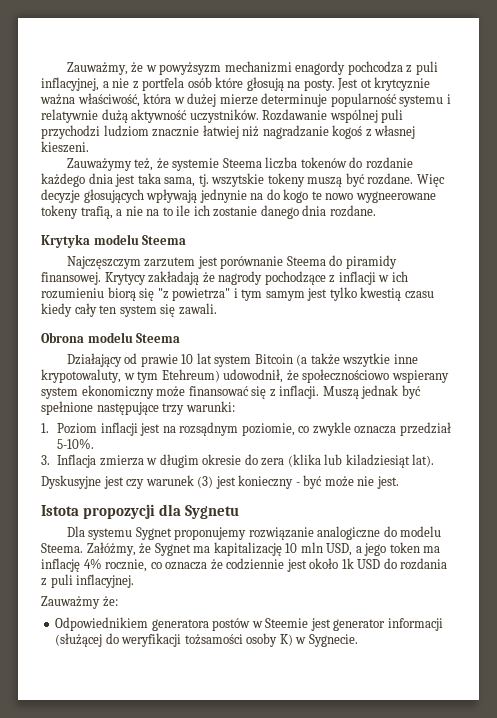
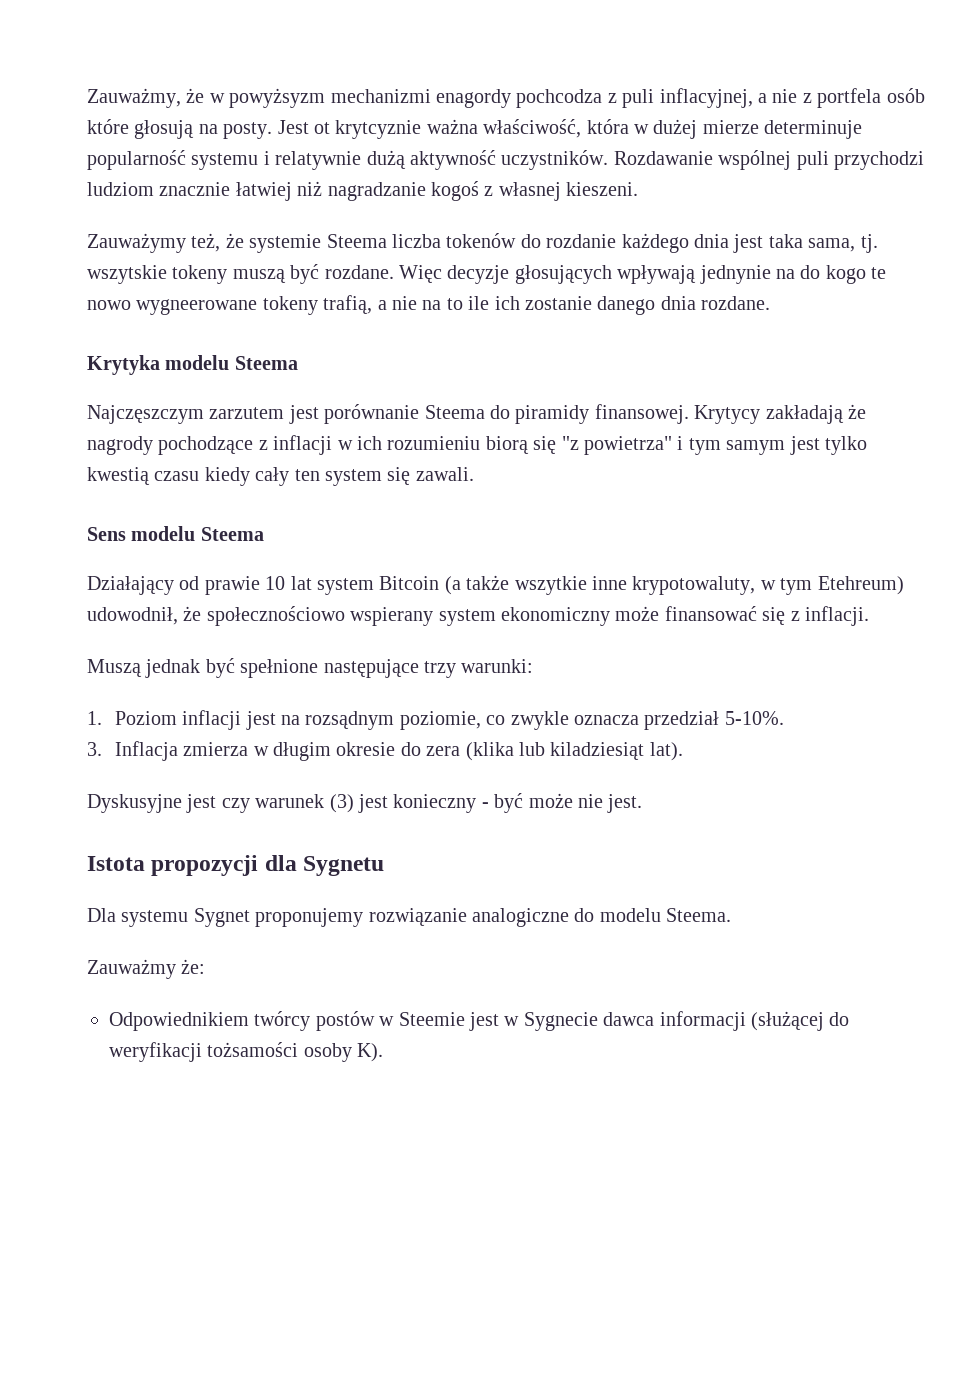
[41,332,84,343] Obrona -> [87,527,126,541] Sens
(320, 392) none -> (869, 616) //
[86,542,441,556] [41,558,448,572] [41,574,135,588] Załóżmy, że Sygnet ma kapitalizację 10 mln USD, a jego token ma inflację 4% rocznie, co oznacza że codziennie jest około 1k USD do rozdania z puli inflacyjnej. -> (732, 915) none
[151,619,209,631] generatora -> [254,1011,311,1031] twórcy
[333,619,386,631] generator -> [504,1012,655,1031] w Sygnecie dawca
[279,634,358,647] K) w Sygnecie. -> [357,1043,384,1062] K).

